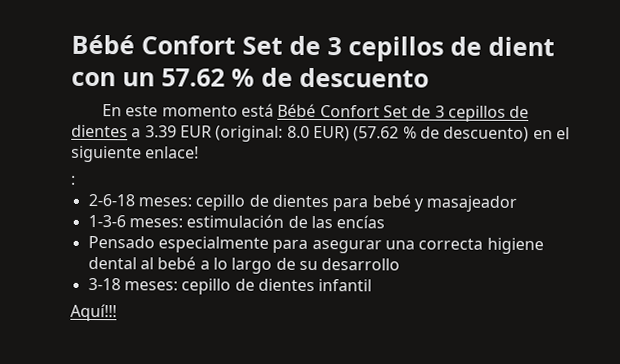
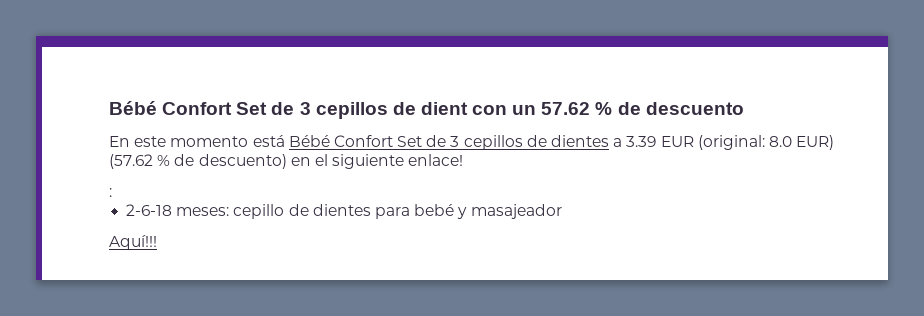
[87,214,386,229] [87,235,544,255] [87,256,401,274] [87,277,373,295] // 1-3-6 meses: estimulación de las encías // Pensado especialmente para asegurar una correcta higiene dental al bebé a lo largo de su desarrollo // 3-18 meses: cepillo de dientes infantil -> (562, 211) none

